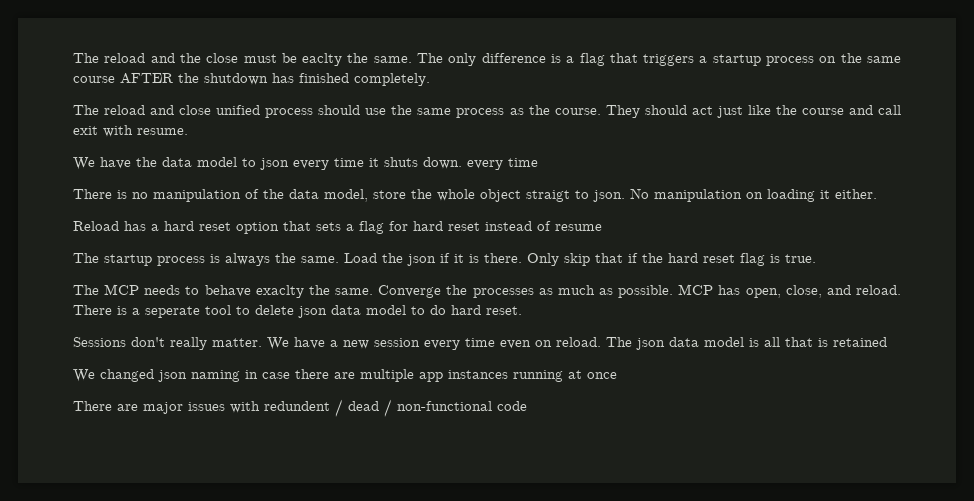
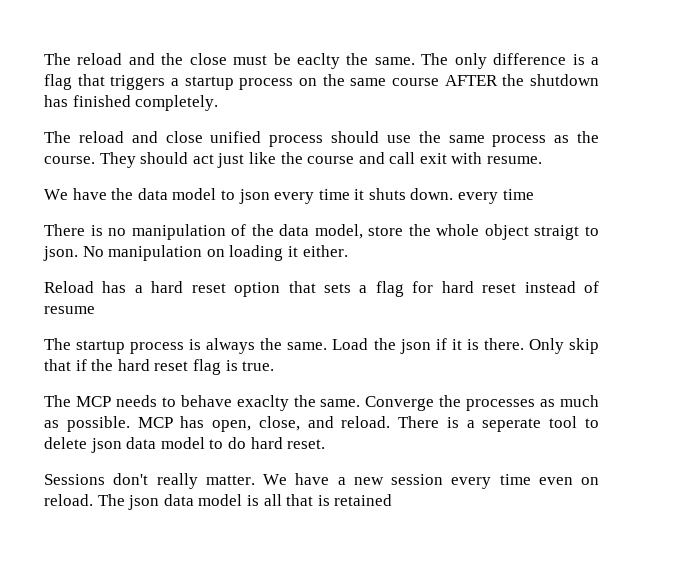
[73,369,617,382] [73,399,527,417] // We changed json naming in case there are multiple app instances running at once // There are major issues with redundent / dead / non-functional code -> (393, 500) none

